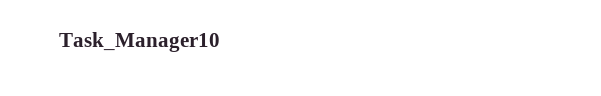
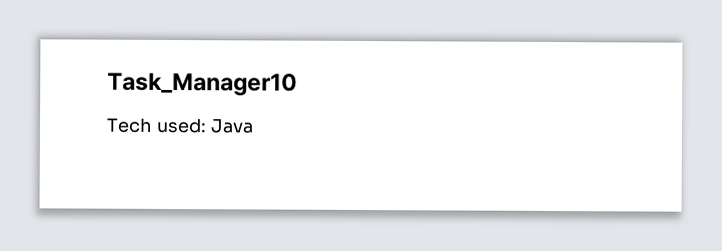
(220, 42) none -> [106,117,254,134] // Tech used: Java

